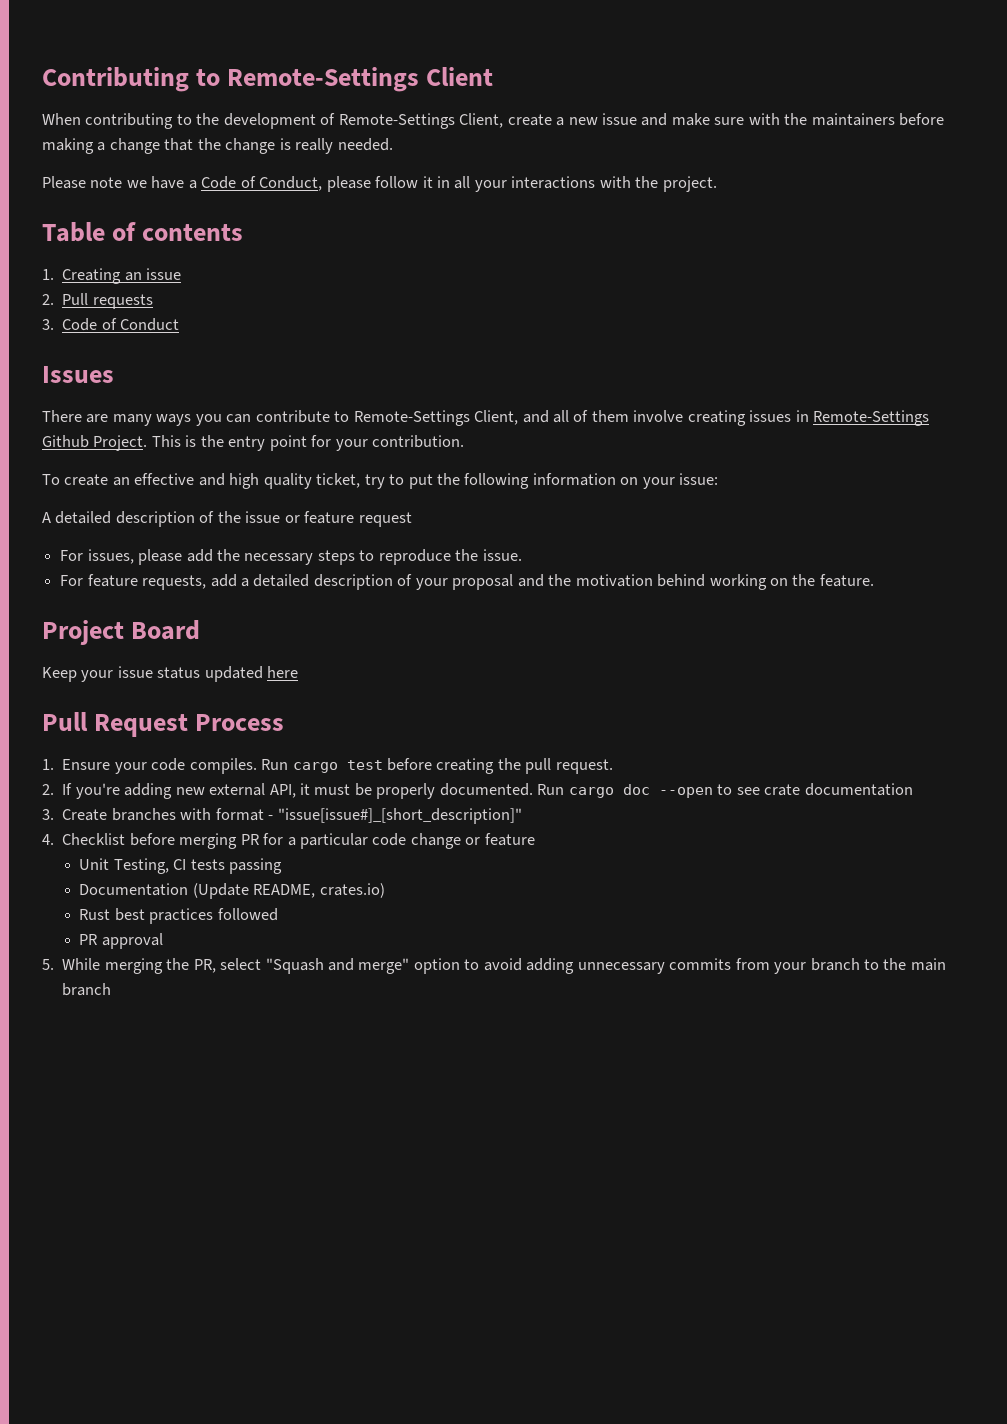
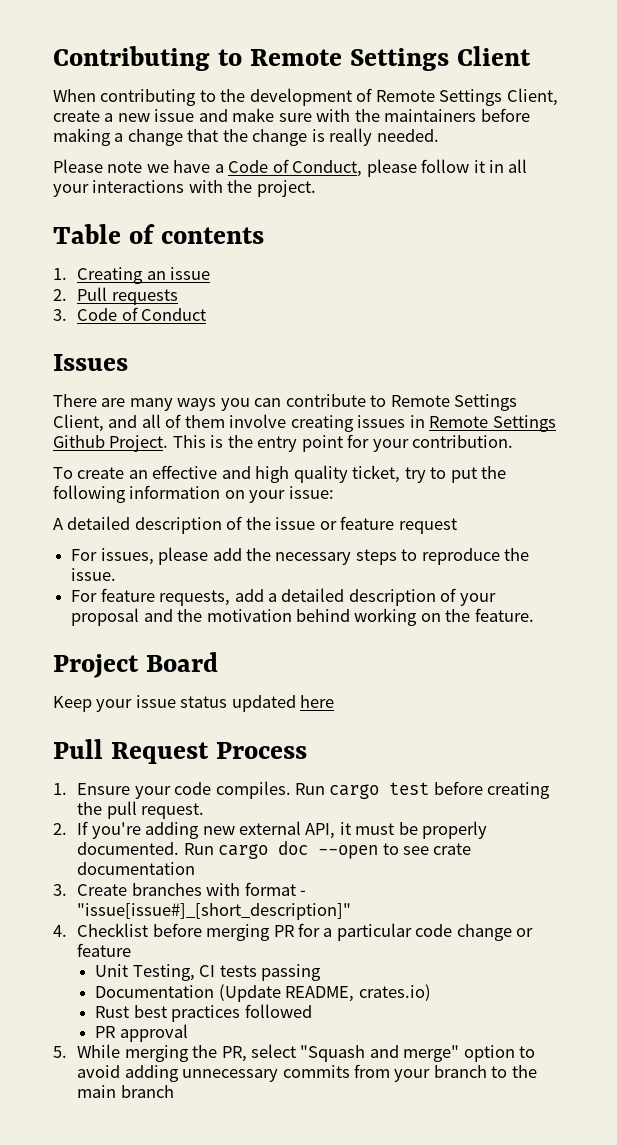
[227,67,420,92] Remote-Settings -> [249,48,449,71] Remote Settings
[338,113,455,129] Remote-Settings -> [375,89,503,106] Remote Settings
[353,410,470,426] Remote-Settings -> [390,394,518,411] Remote Settings
[813,410,930,426] Remote-Settings -> [429,415,556,432] Remote Settings

